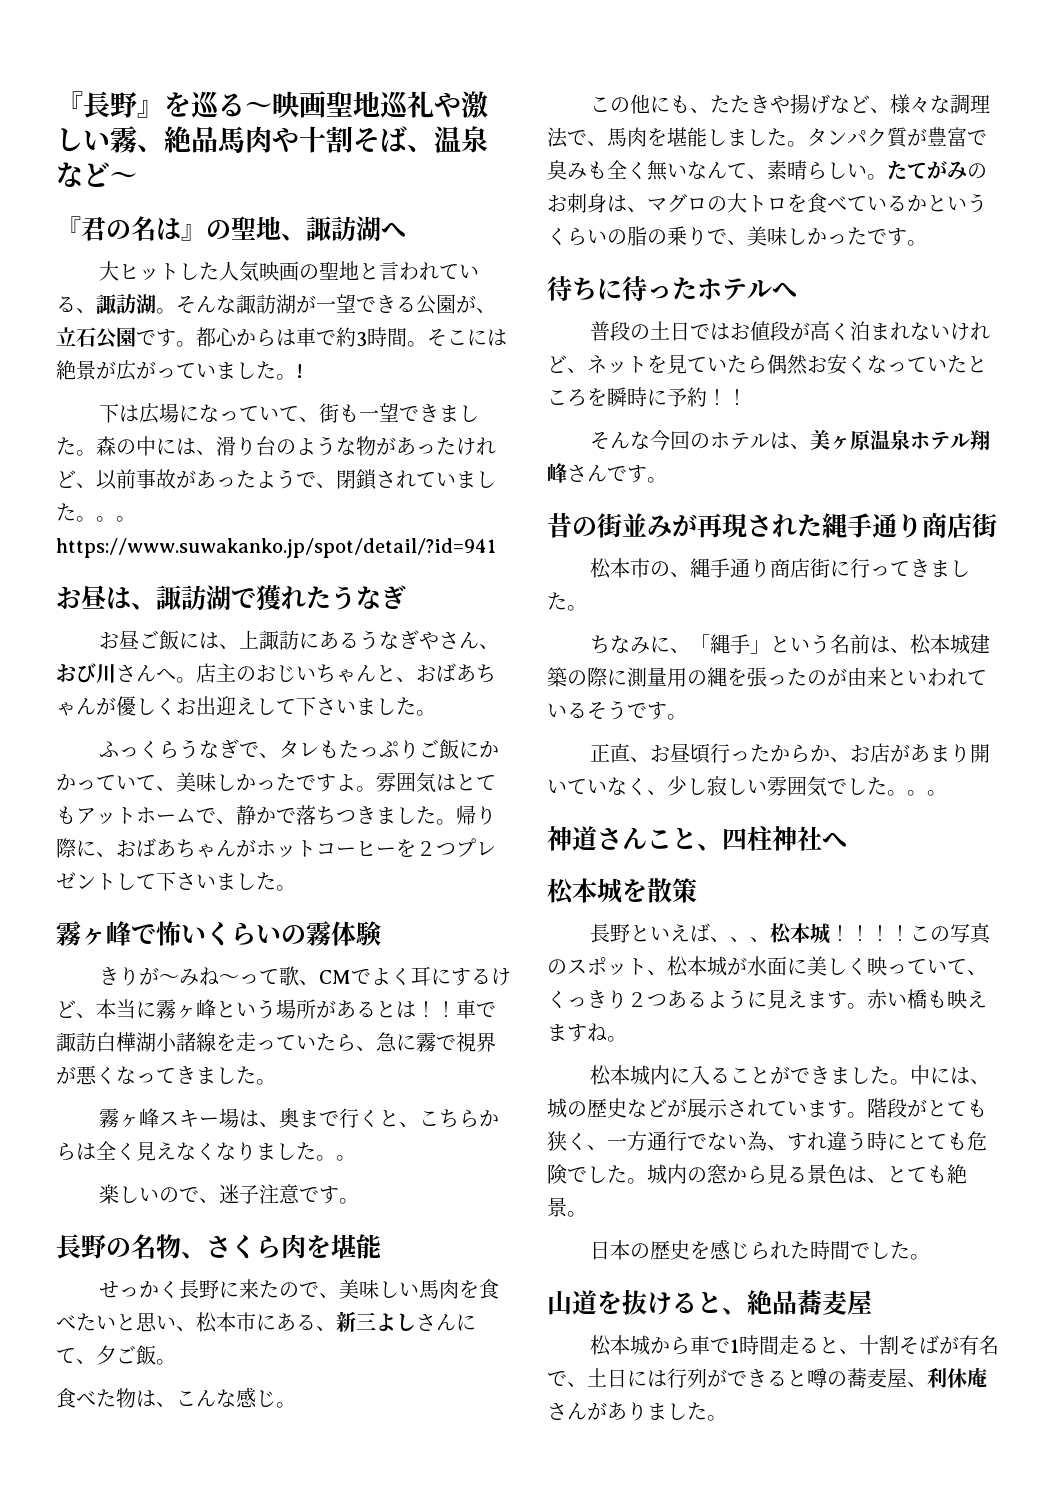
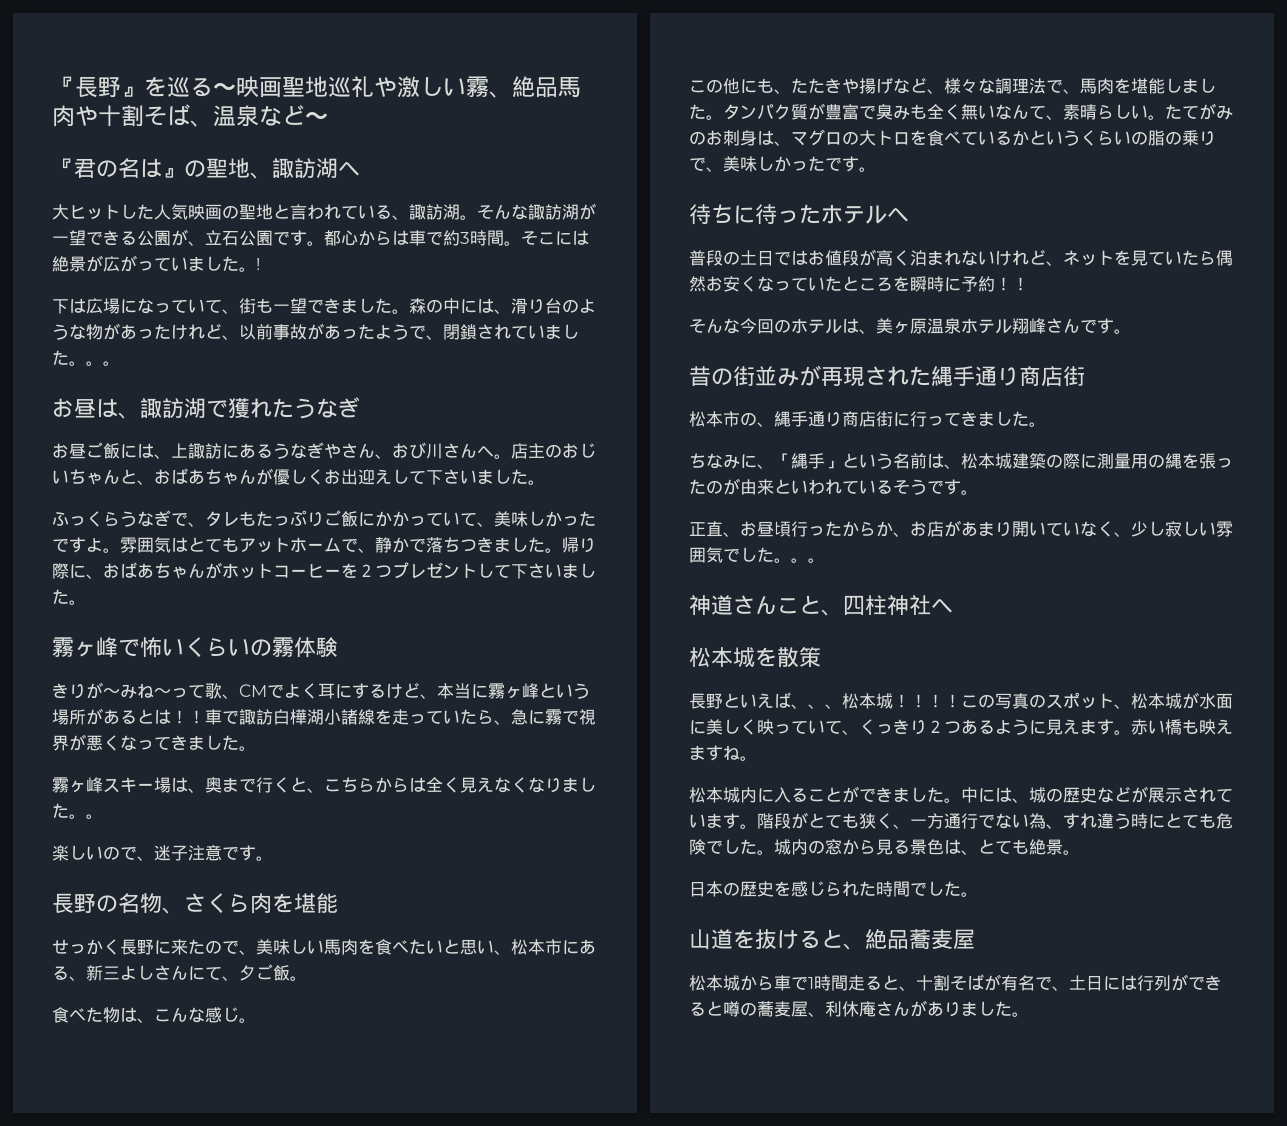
[56,538,496,558] https://www.suwakanko.jp/spot/detail/?id=941 -> (120, 363) none

